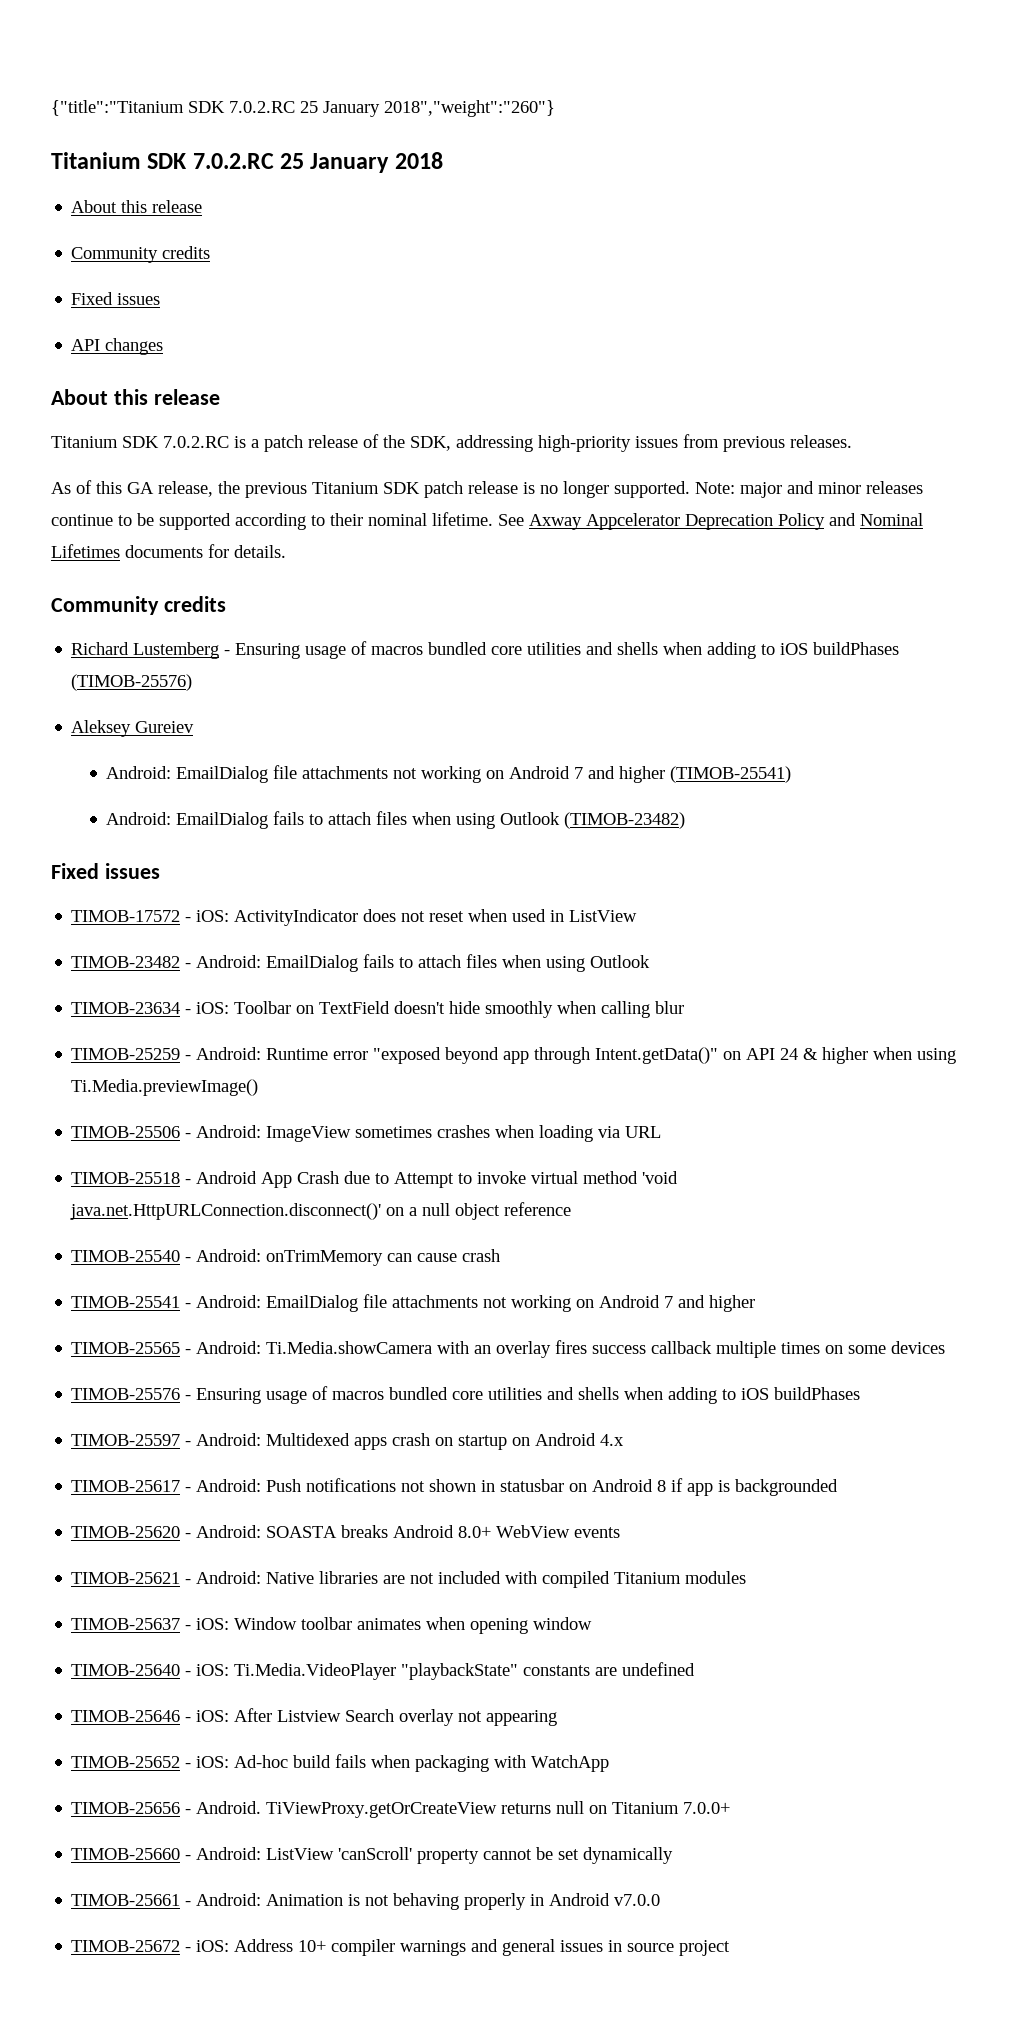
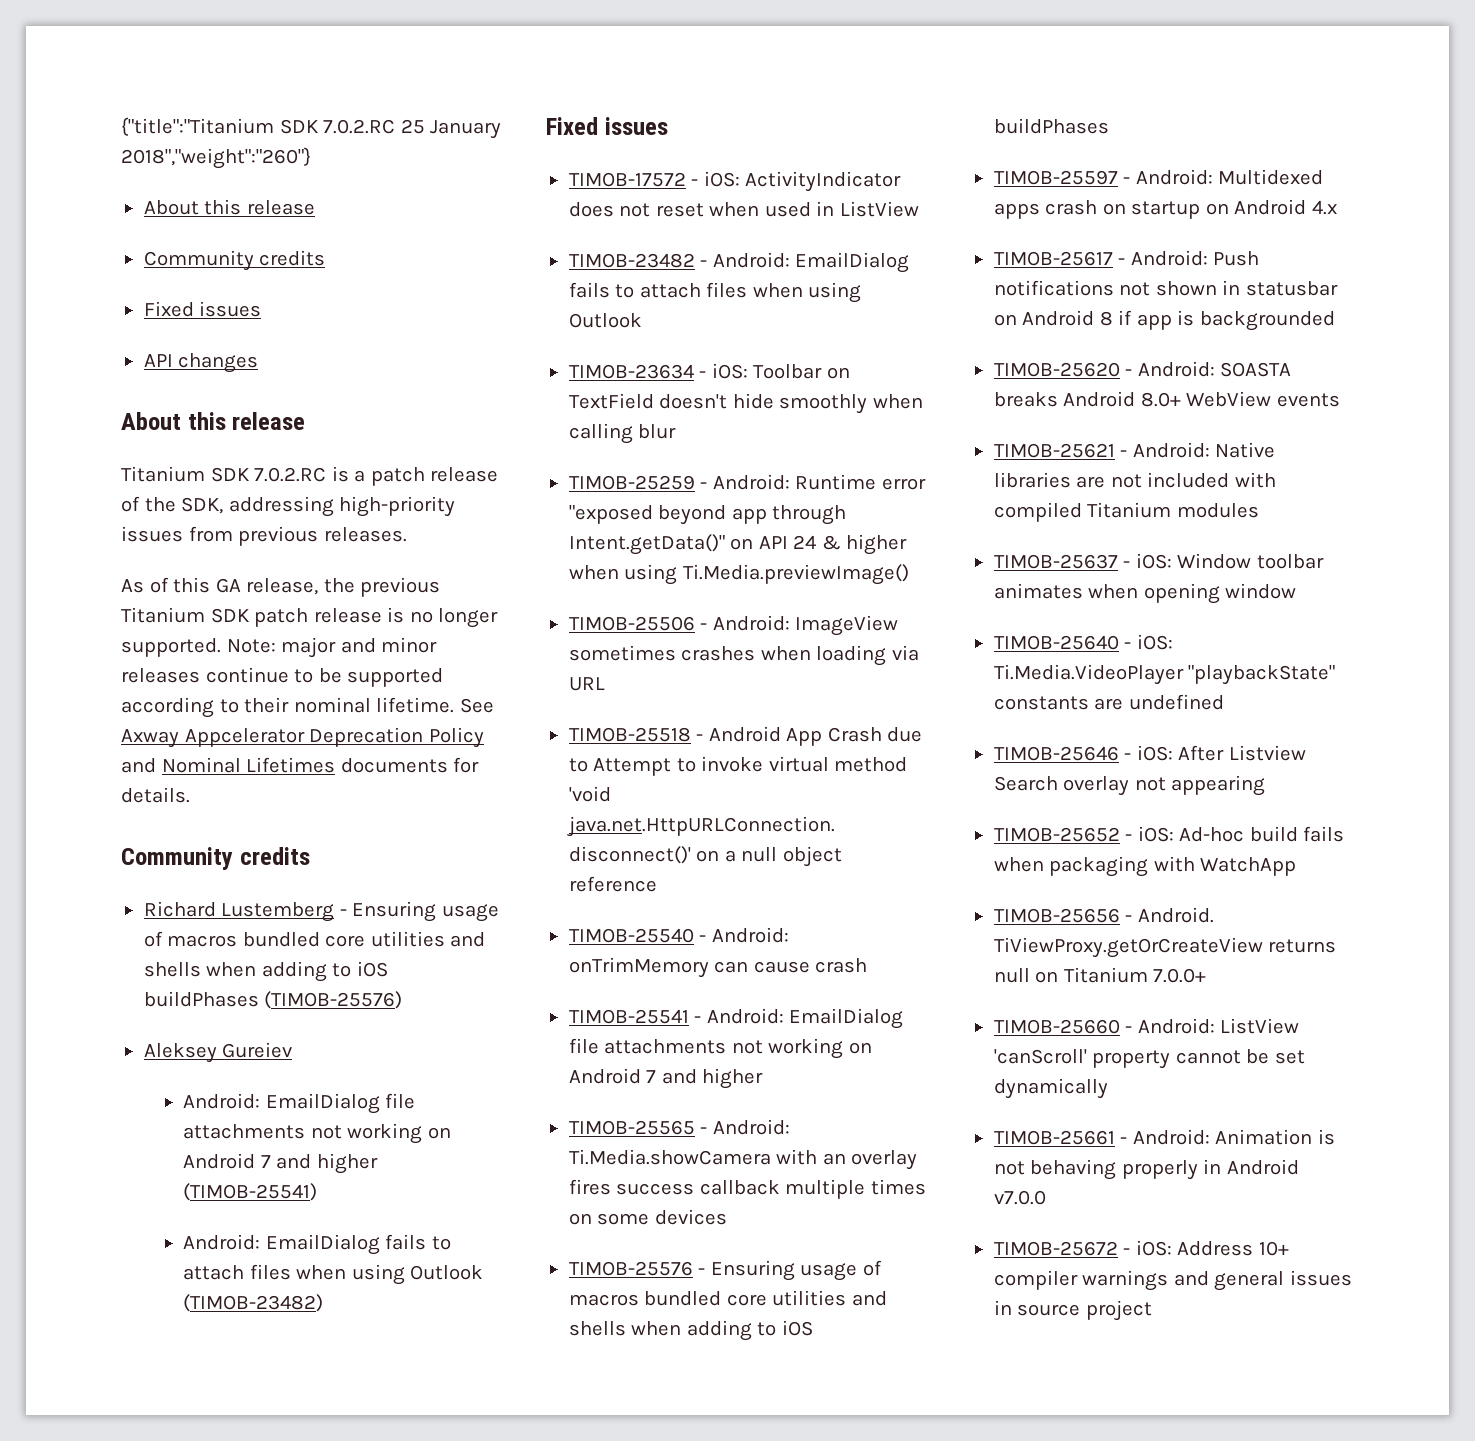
[51,152,443,173] // Titanium SDK 7.0.2.RC 25 January 2018 -> (311, 158) none

